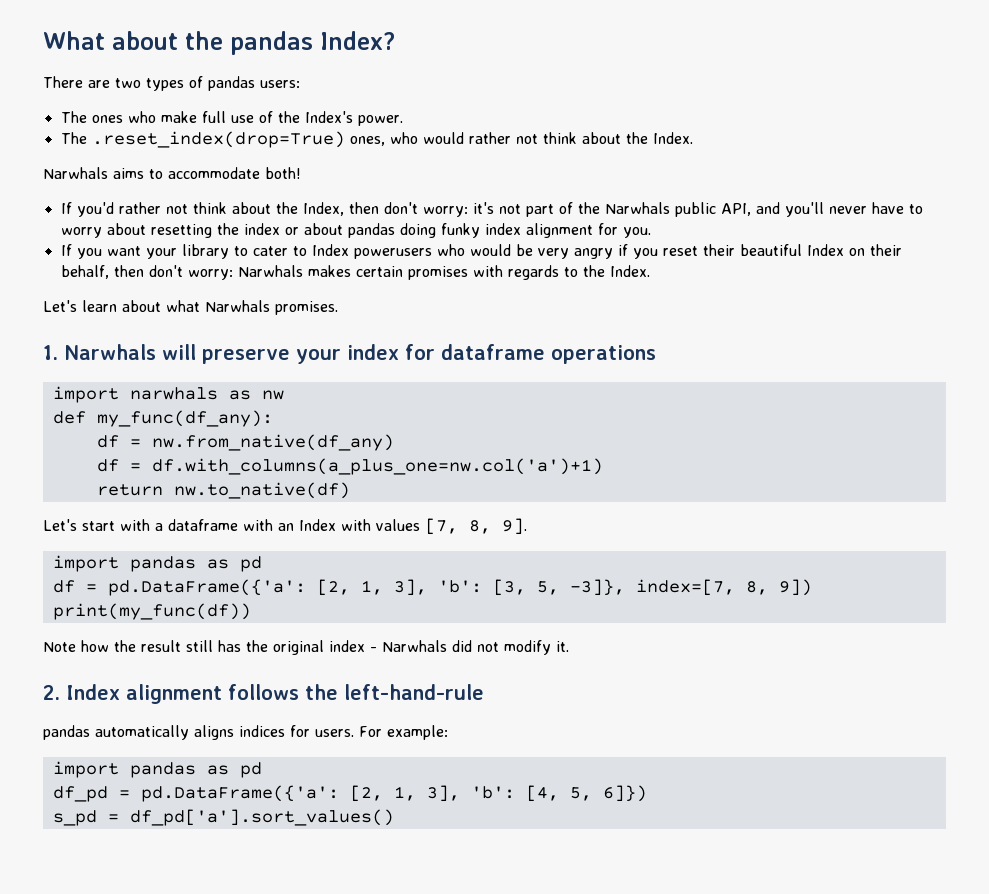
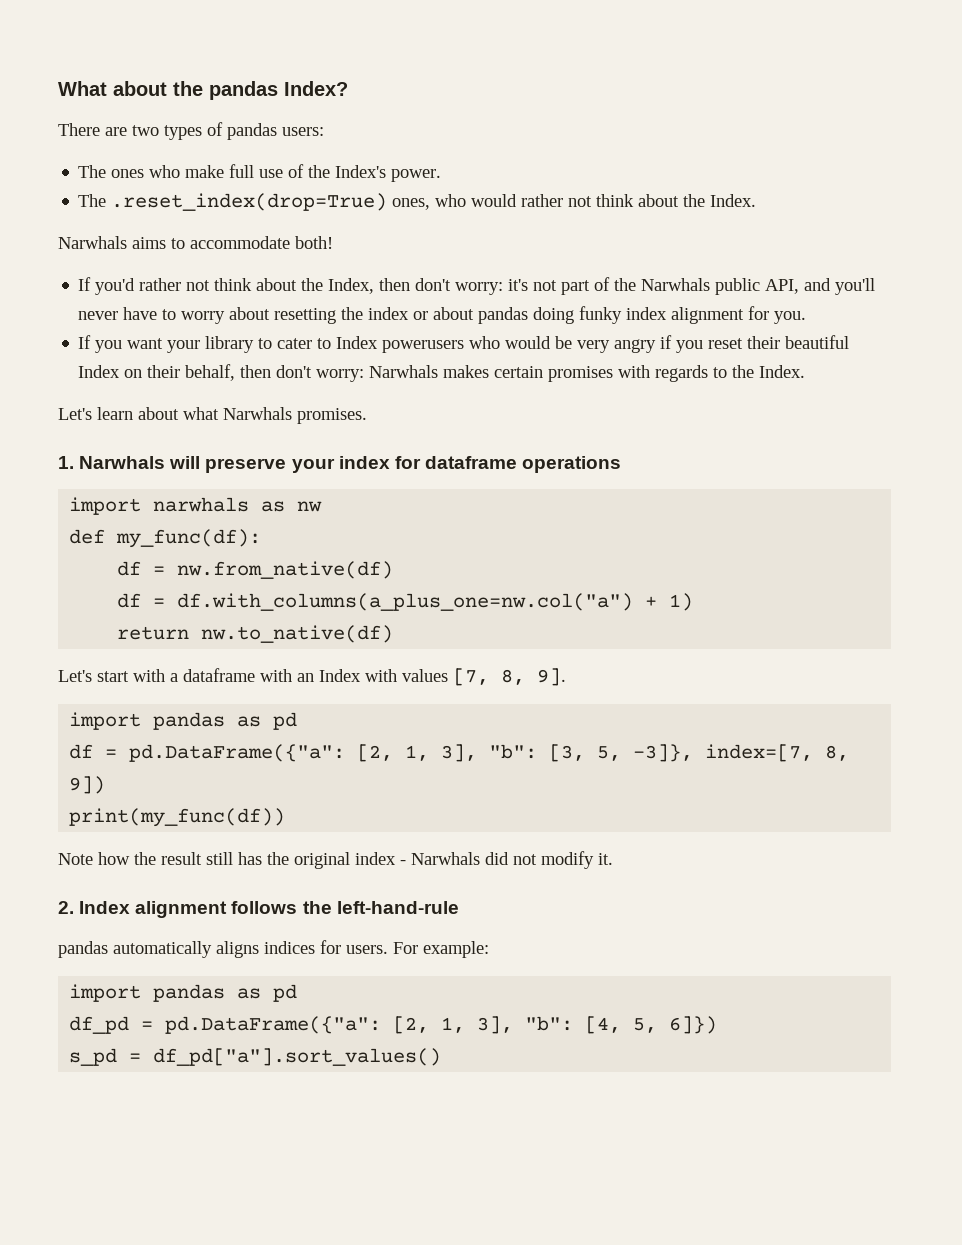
[96,410,273,427] [96,434,394,451] [96,458,603,475] my_func(df_any): // df = nw.from_native(df_any) // df = df.with_columns(a_plus_one=nw.col('a')+1) -> [116,529,262,548] [117,561,394,579] [117,593,694,611] my_func(df): // df = nw.from_native(df) // df = df.with_columns(a_plus_one=nw.col("a") + 1)
[107,579,482,596] pd.DataFrame({'a': [2, 1, 3], 'b': -> [129,744,538,762] pd.DataFrame({"a": [2, 1, 3], "b":
[140,785,515,802] pd.DataFrame({'a': [2, 1, 3], 'b': -> [165,1016,574,1034] pd.DataFrame({"a": [2, 1, 3], "b":
[129,809,394,826] df_pd['a'].sort_values() -> [153,1048,442,1066] df_pd["a"].sort_values()

